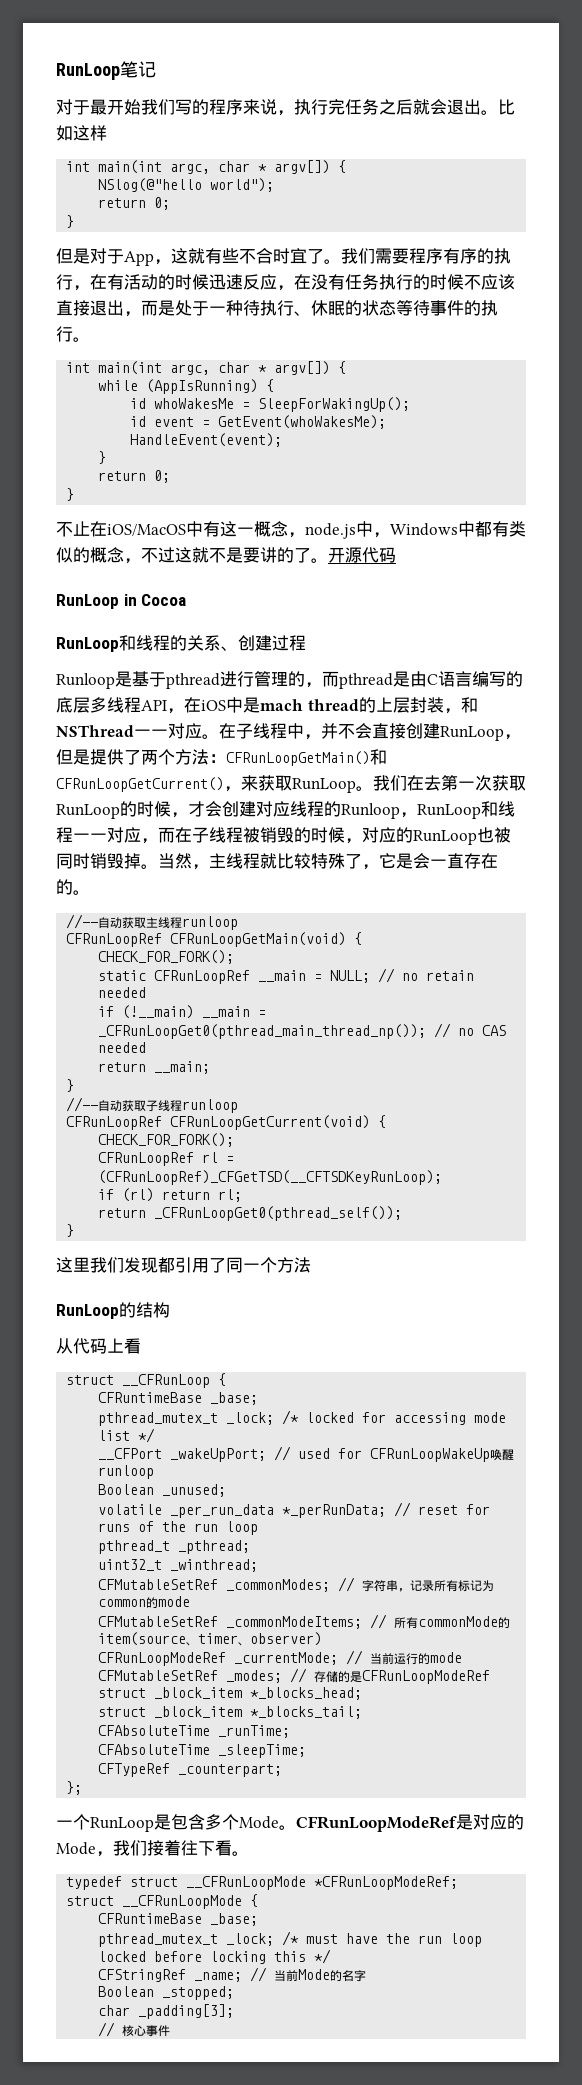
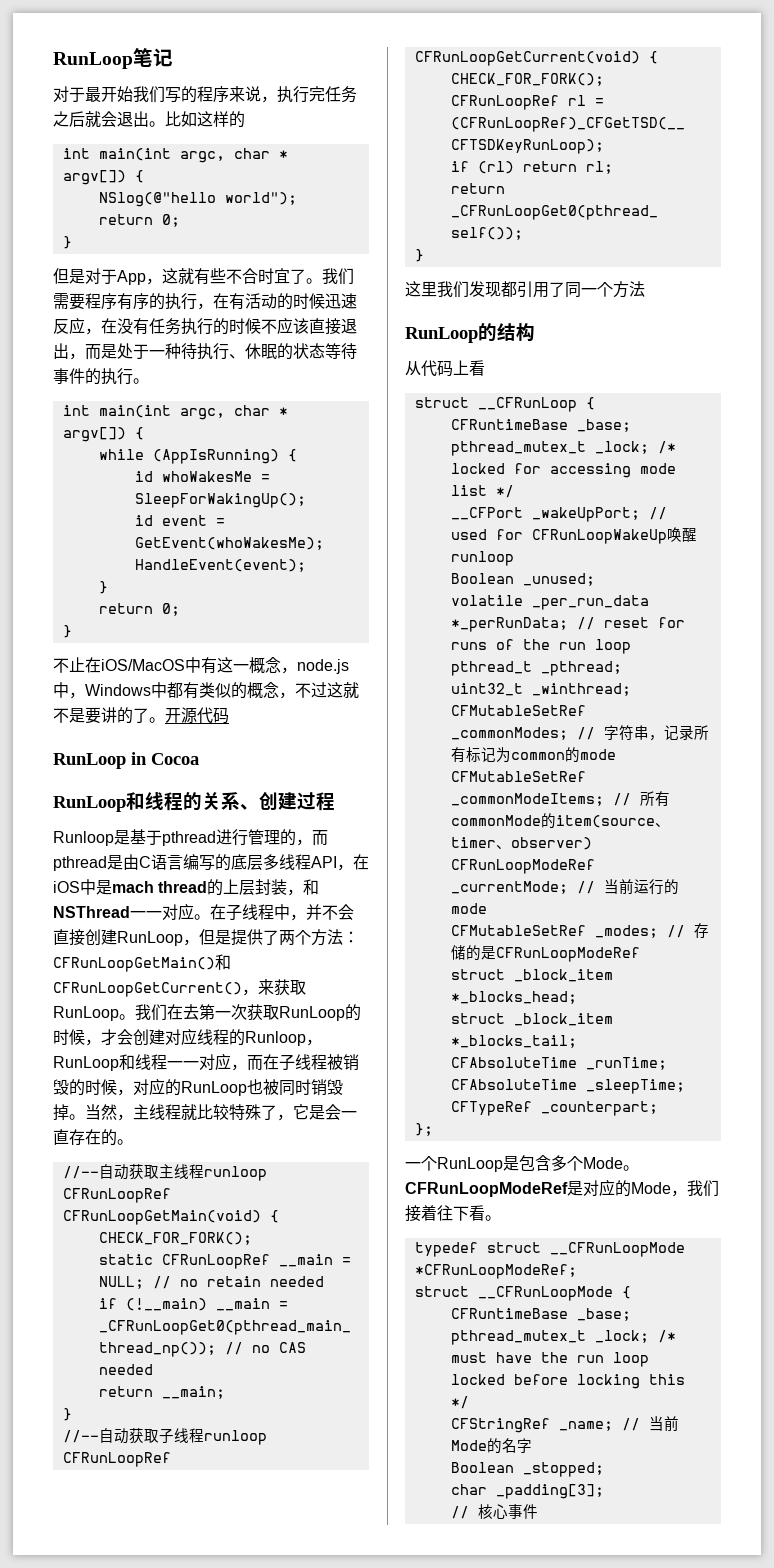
(107, 133) none -> [229,111,245,128] 的

